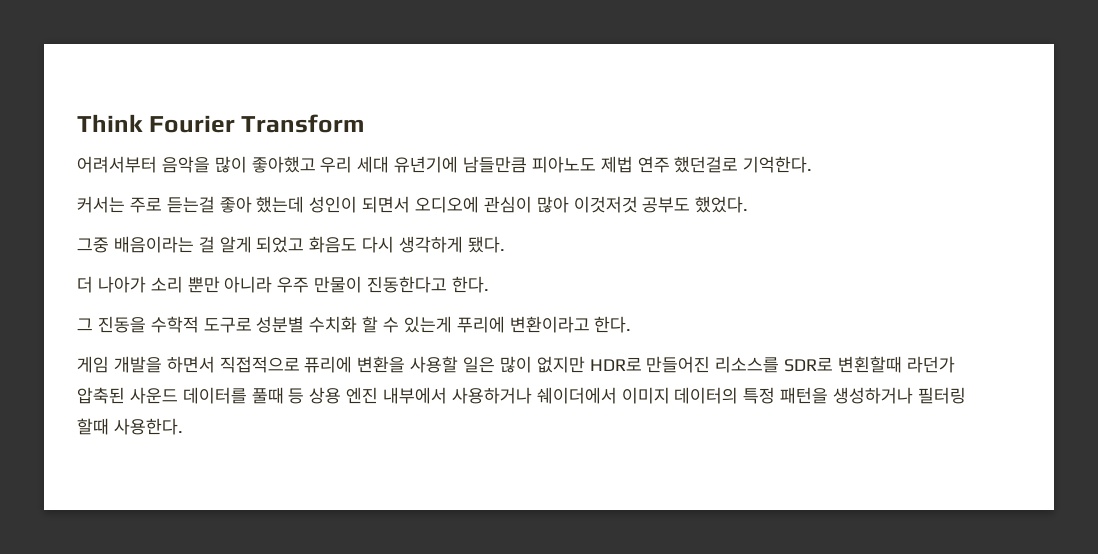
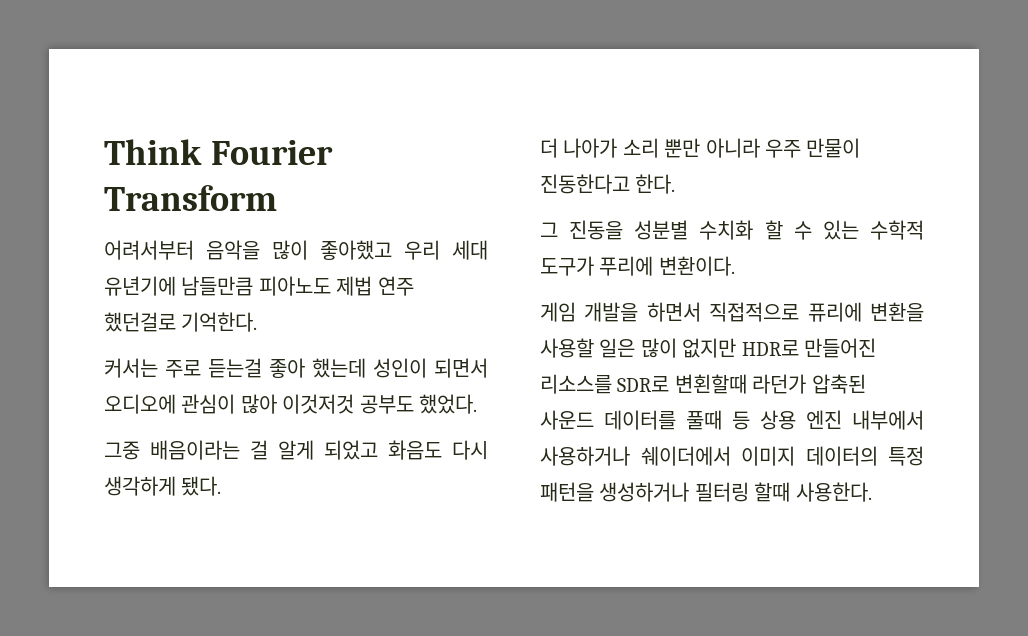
[150,316,252,333] 수학적 도구로 -> (624, 230) none
[403,316,632,333] 있는게 푸리에 변환이라고 한다. -> [822,220,924,240] [540,256,735,276] 있는 수학적 도구가 푸리에 변환이다.

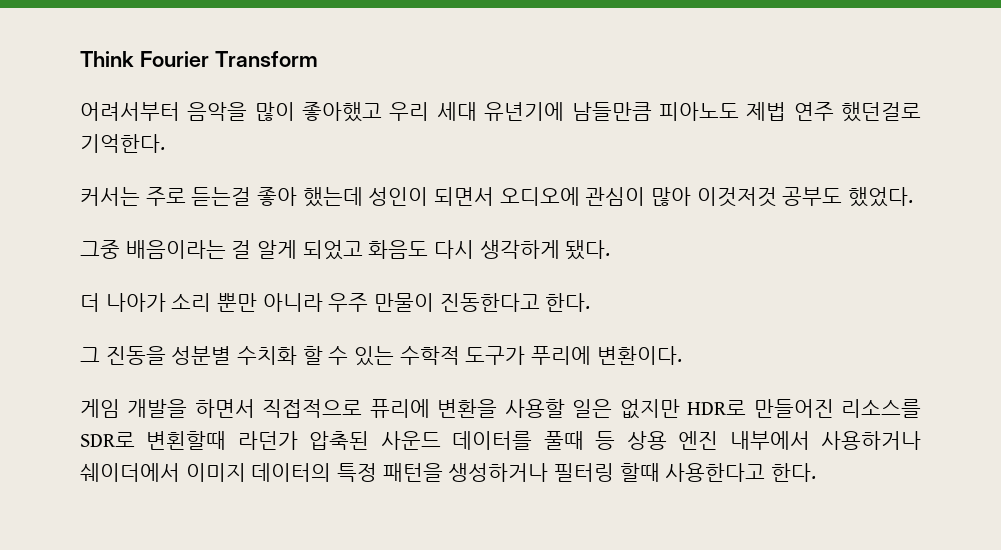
[640,338,677,358] 많이 -> (613, 408) none
[795,482,872,502] 사용한다. -> [665,463,817,482] 사용한다고 한다.

